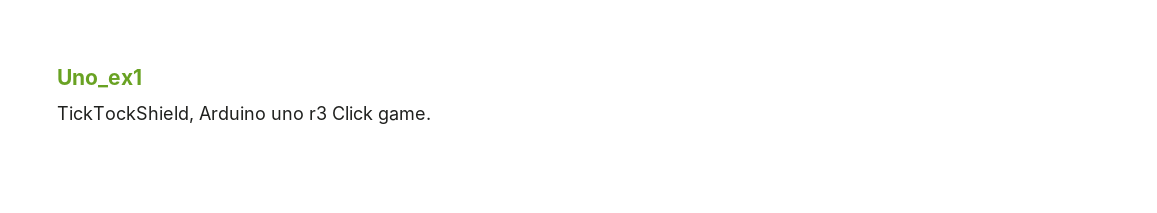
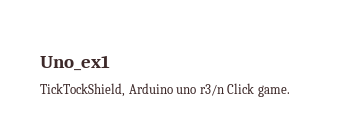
[309,106,327,120] r3 -> [199,84,224,96] r3/n

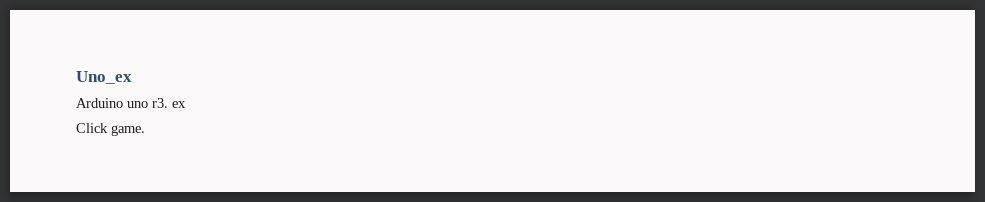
[40,55,110,71] [40,83,224,97] Uno_ex1 // TickTockShield, Arduino uno r3/n -> [76,71,132,84] [76,98,186,108] Uno_ex // Arduino uno r3. ex //

